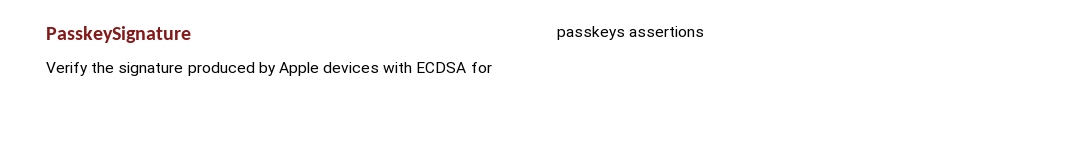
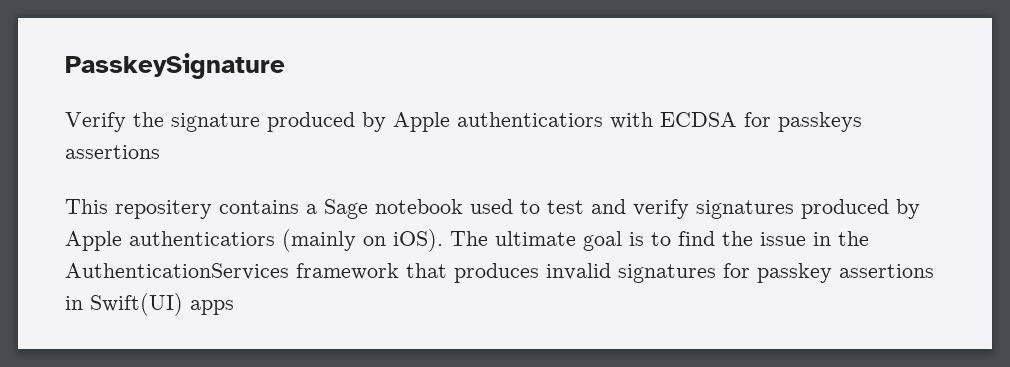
[323,62,380,73] devices -> [457,112,603,127] authenticatiors
(705, 31) none -> [65,199,920,219] [65,229,869,252] [65,263,934,283] [65,293,234,316] // This repositery contains a Sage notebook used to test and verify signatures produced by Apple authenticatiors (mainly on iOS). The ultimate goal is to find the issue in the AuthenticationServices framework that produces invalid signatures for passkey assertions in Swift(UI) apps

